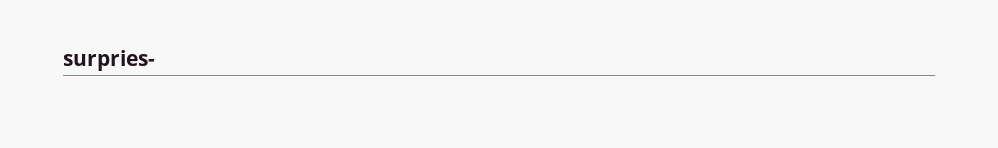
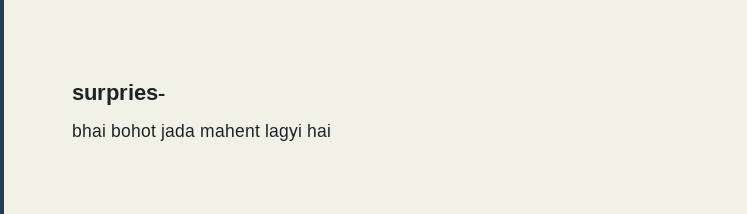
(155, 60) none -> [72,124,331,141] // bhai bohot jada mahent lagyi hai

